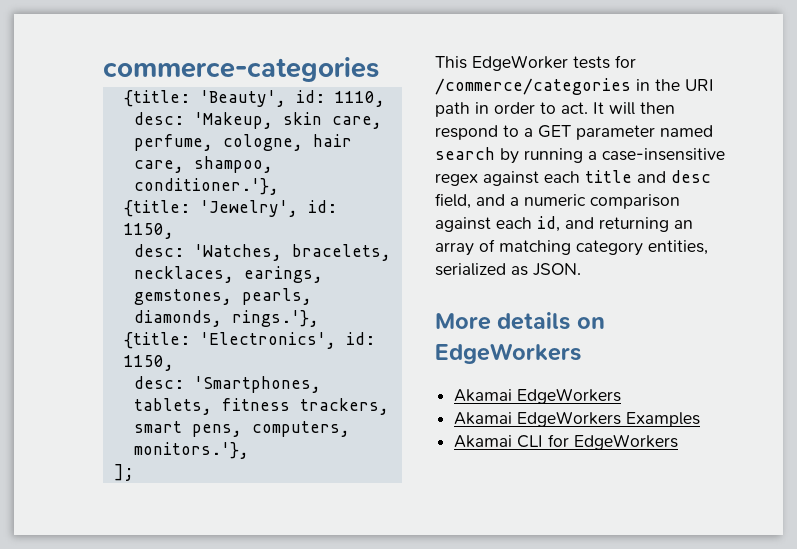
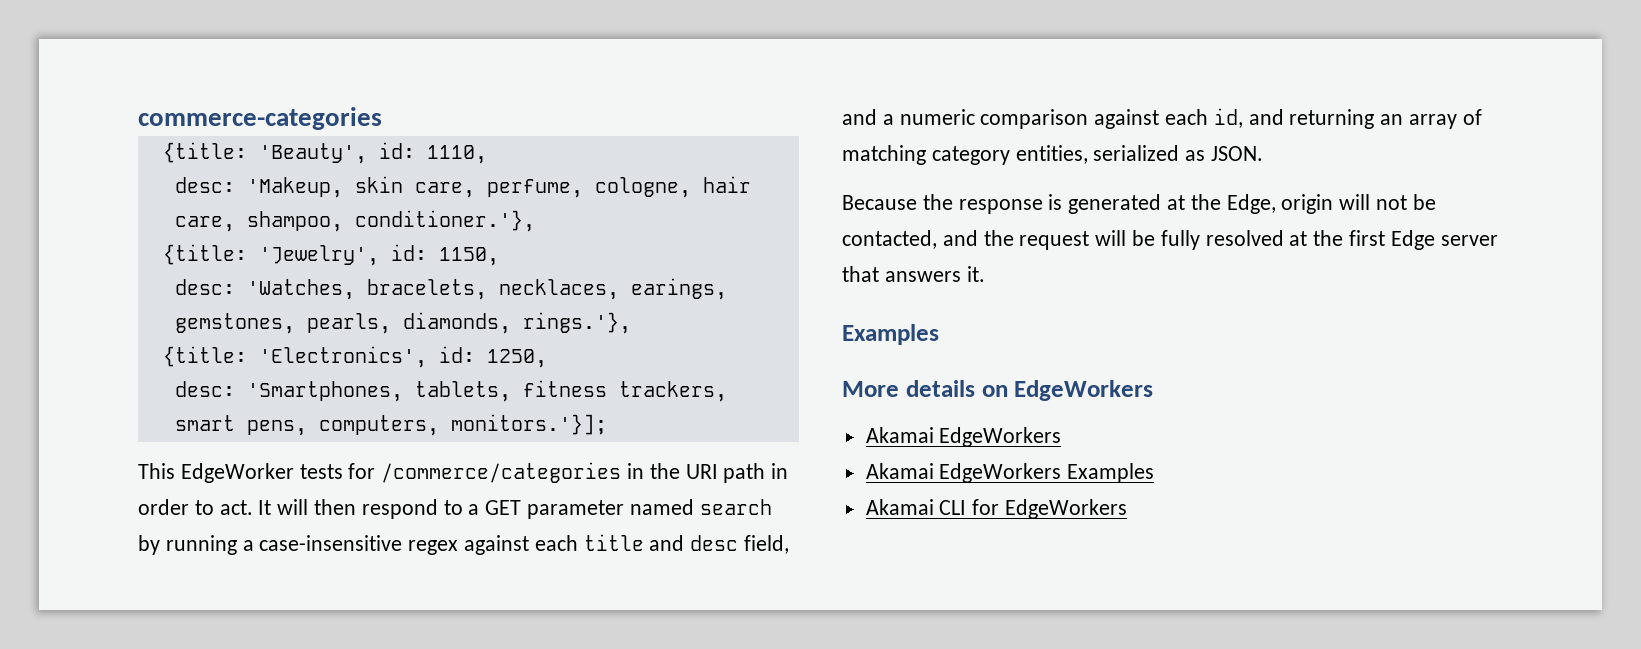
[123,355,174,371] 1150, -> [486,349,547,368] 1250,
[133,442,249,459] [113,464,134,481] monitors.'}, // ]; -> [450,414,607,435] monitors.'}];
(581, 269) none -> [842,194,1436,214] [842,230,1498,250] [842,266,985,282] [842,324,939,345] // Because the response is generated at the Edge, origin will not be contacted, and the request will be fully resolved at the first Edge server that answers it. // Examples

